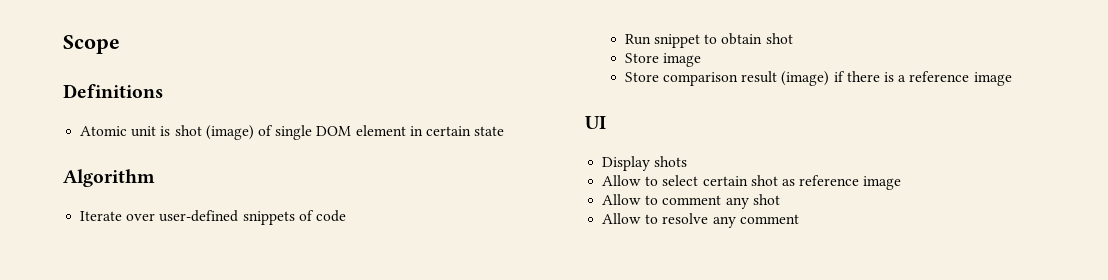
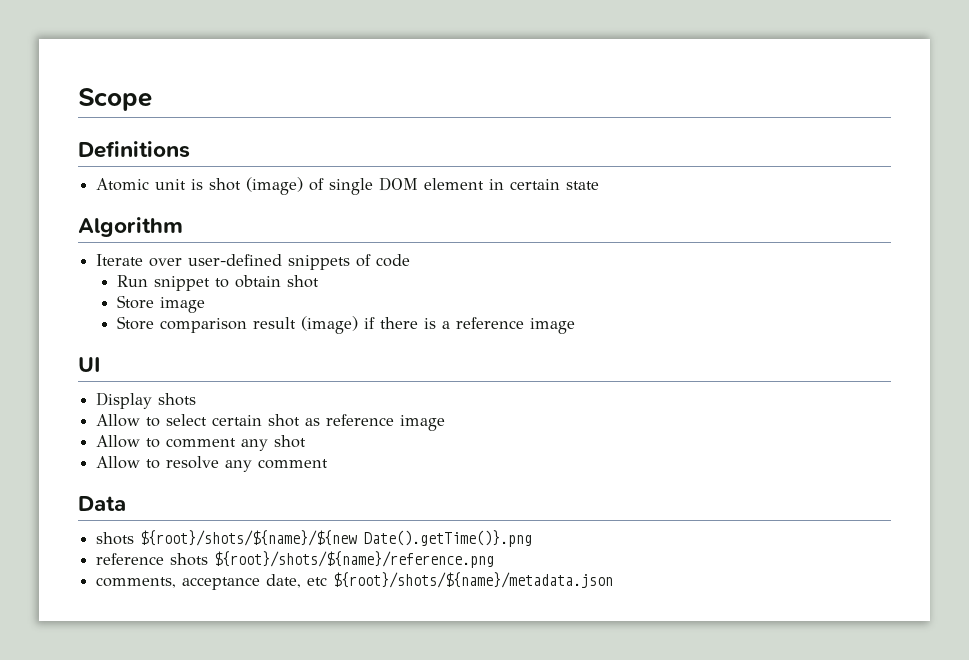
(799, 219) none -> [78,496,126,511] [96,530,533,547] [96,551,495,568] [96,572,614,590] // Data // shots ${root}/shots/${name}/${new Date().getTime()}.png // reference shots ${root}/shots/${name}/reference.png // comments, acceptance date, etc ${root}/shots/${name}/metadata.json

